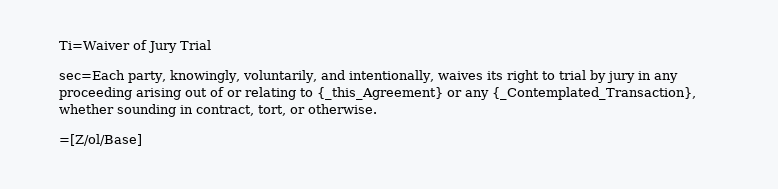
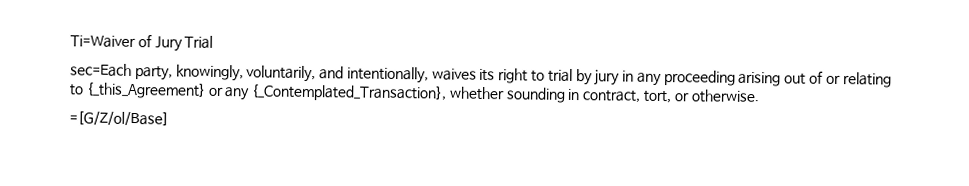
[59,134,142,146] =[Z/ol/Base] -> [69,111,169,127] =[G/Z/ol/Base]

